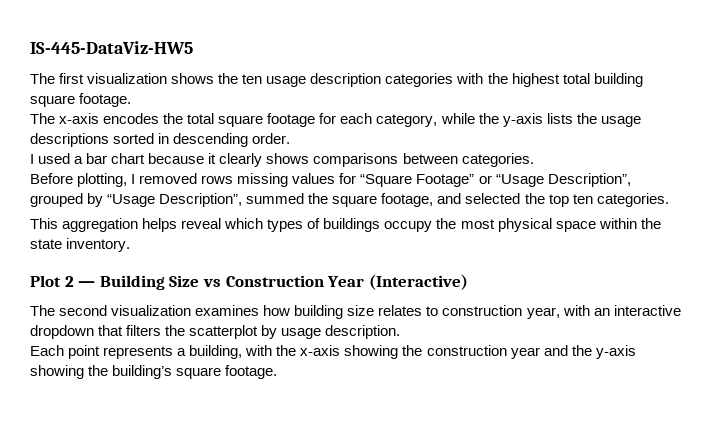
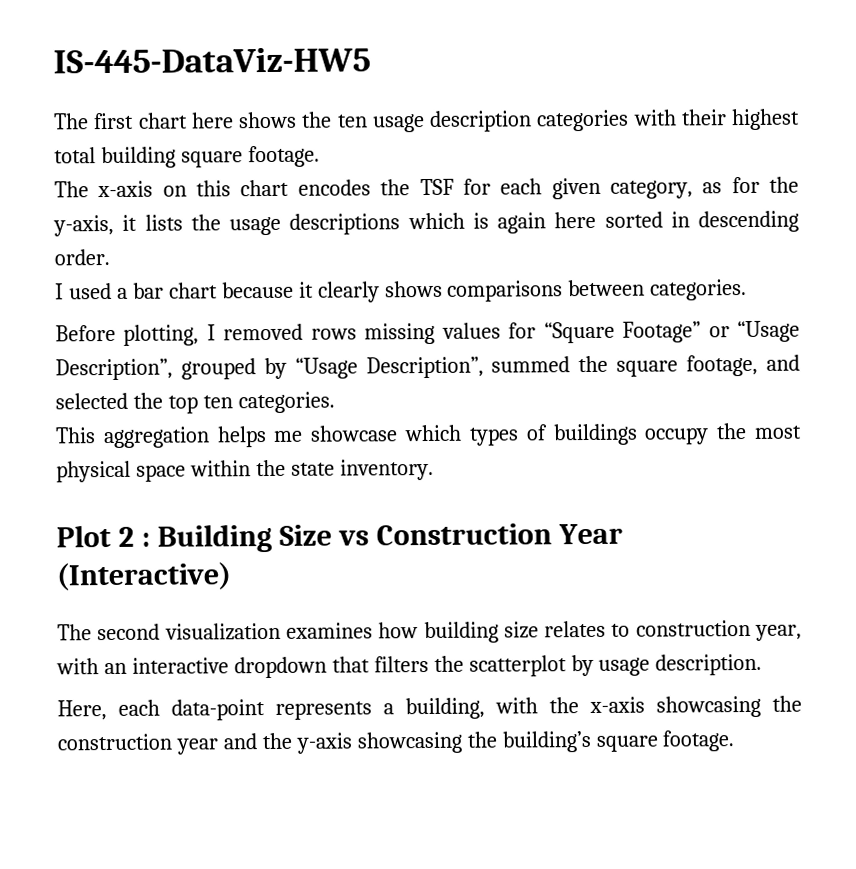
[87,73,168,84] visualization -> [137,112,234,129] chart here
[487,73,508,84] the -> [680,109,727,126] their
[103,113,641,127] [30,133,109,147] encodes the total square footage for each category, while the y-axis lists the usage descriptions -> [162,176,799,200] [53,211,597,237] on this chart encodes the TSF for each given category, as for the y-axis, it lists the usage descriptions which is again here
[181,218,222,229] reveal -> [273,425,399,442] me showcase
[78,281,96,287] — -> [140,532,150,547] :
[30,345,101,359] Each point -> [57,699,265,721] Here, each data-point
[344,345,399,359] showing -> [656,695,761,718] showcasing
[30,365,84,379] showing -> [356,731,463,754] showcasing

